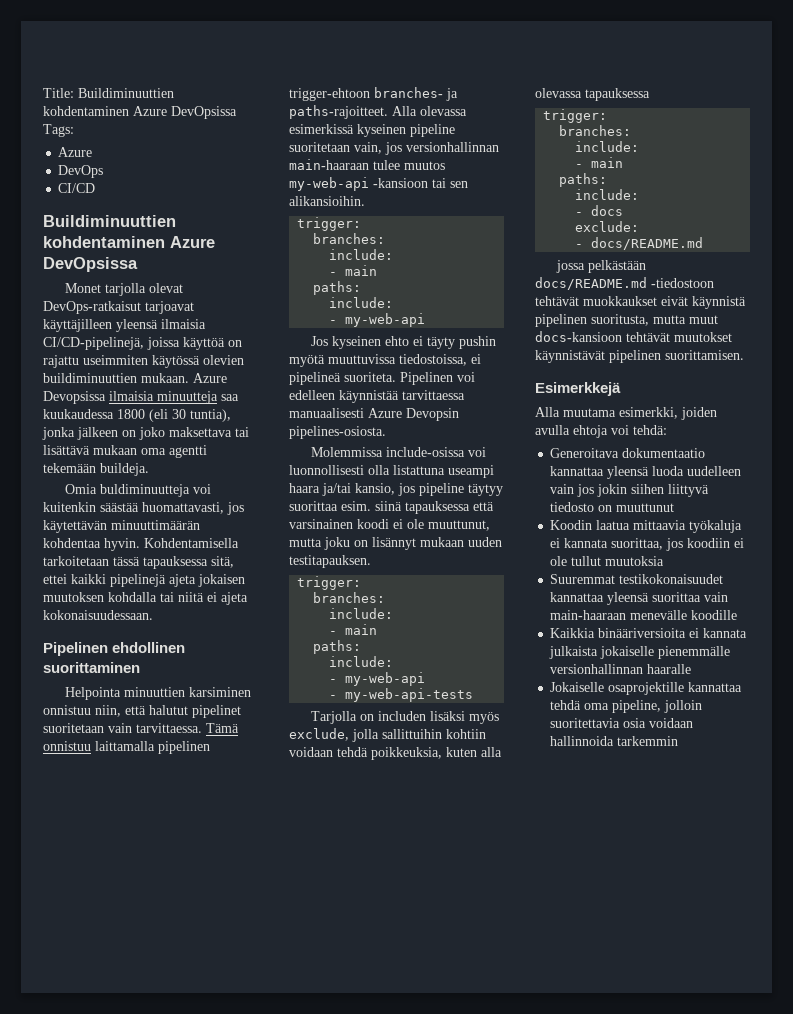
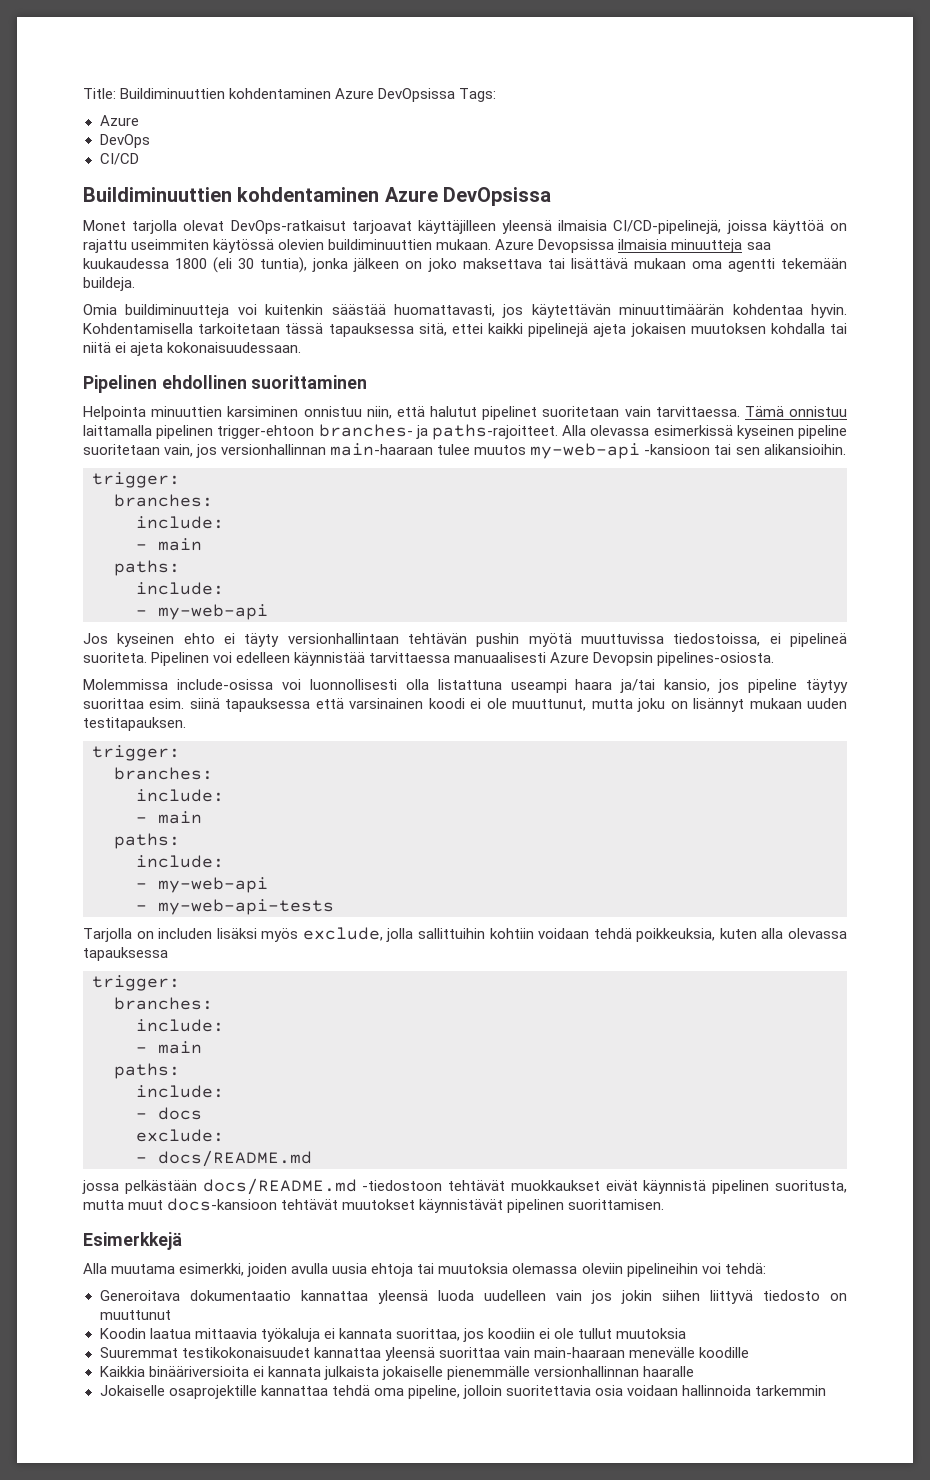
[99,484,190,497] buldiminuutteja -> [125,304,230,318] buildiminuutteja
(455, 343) none -> [287,633,467,644] versionhallintaan tehtävän
[573,425,608,438] ehtoja -> [332,1263,698,1277] uusia ehtoja tai muutoksia olemassa oleviin pipelineihin

